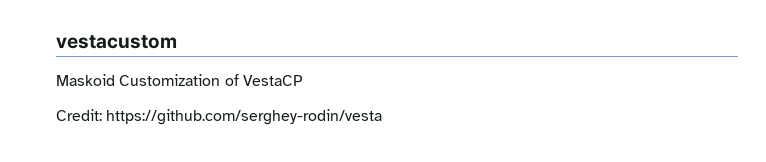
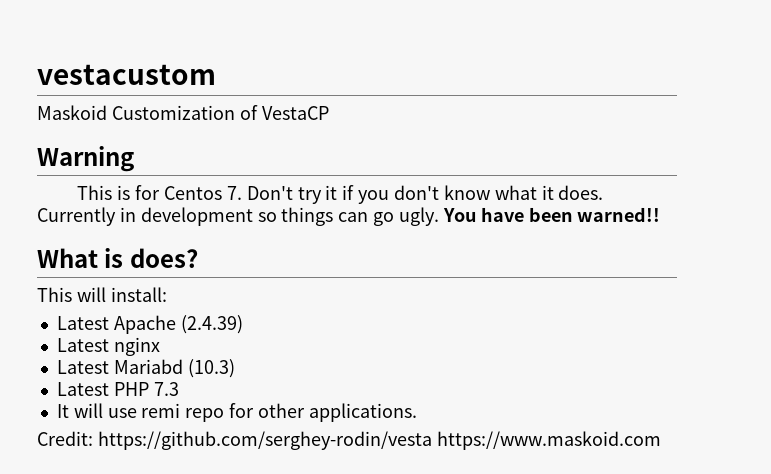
(303, 80) none -> [37,146,134,172] [77,185,604,204] [37,207,661,226] [37,248,198,268] [37,287,167,302] [56,315,243,334] [56,337,160,356] [56,359,235,378] [56,382,179,396] [56,403,417,422] // Warning // This is for Centos 7. Don't try it if you don't know what it does. Currently in development so things can go ugly. You have been warned!! // What is does? // This will install: // Latest Apache (2.4.39) // Latest nginx // Latest Mariabd (10.3) // Latest PHP 7.3 // It will use remi repo for other applications.
(383, 117) none -> [436,431,661,450] https://www.maskoid.com

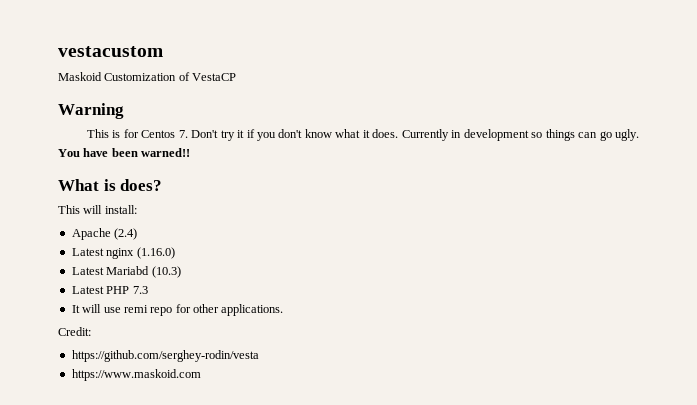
[56,315,243,334] Latest Apache (2.4.39) -> [71,228,138,240] Apache (2.4)
(160, 346) none -> [136,247,175,259] (1.16.0)
(93, 438) none -> (91, 331) //
(432, 440) none -> (259, 356) //

